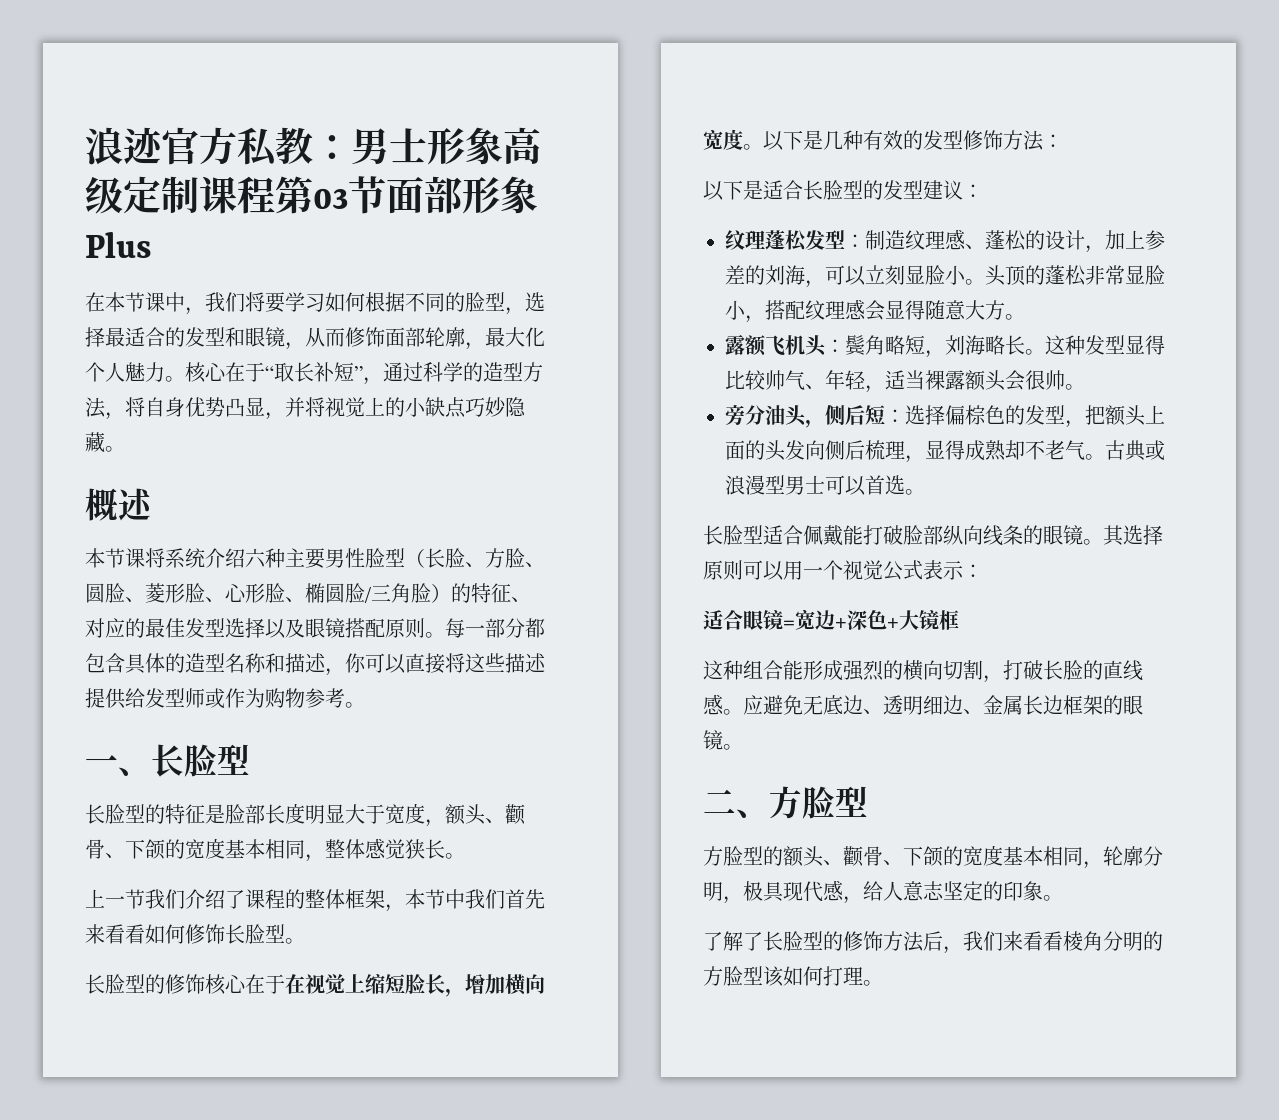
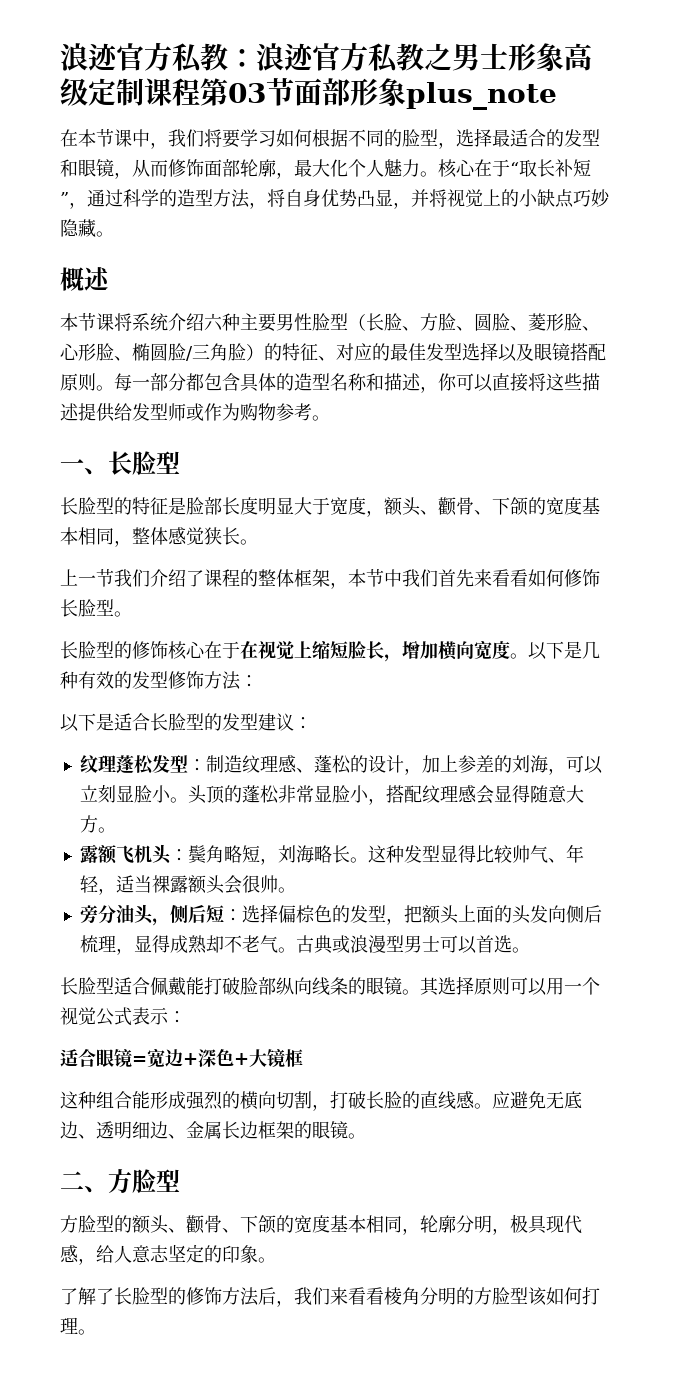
(351, 147) none -> [256,42,452,73] 浪迹官方私教之
[85,232,151,258] Plus -> [406,82,557,110] plus_note

